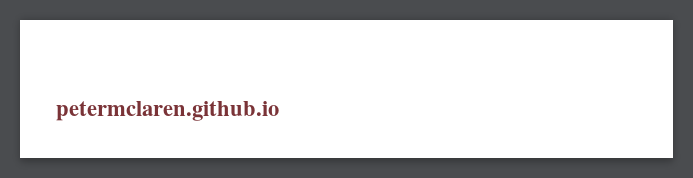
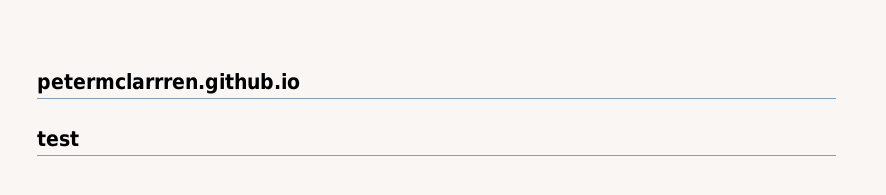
[56,101,279,121] petermclaren.github.io -> [37,73,300,94] [37,131,79,147] petermclarrren.github.io // test

